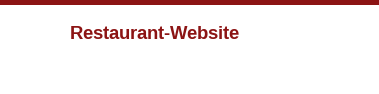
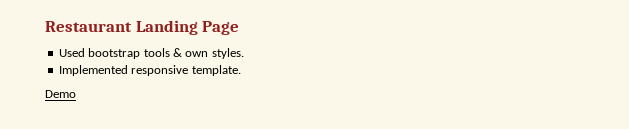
[70,26,239,39] Restaurant-Website -> [45,20,240,35] [58,48,244,59] [58,65,241,76] [45,90,76,98] Restaurant Landing Page // Used bootstrap tools & own styles. // Implemented responsive template. // Demo

